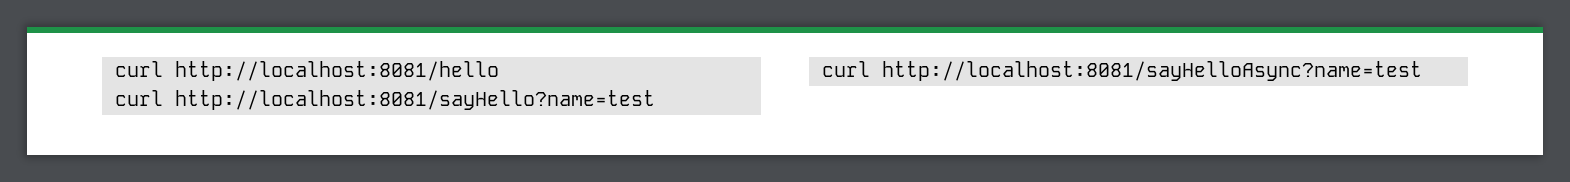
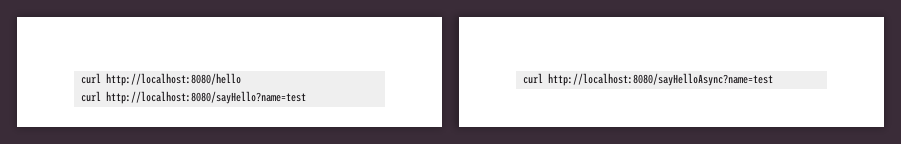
[114,61,499,81] [114,90,655,110] [821,61,1422,81] curl http://localhost:8081/hello // curl http://localhost:8081/sayHello?name=test // curl http://localhost:8081/sayHelloAsync?name=test -> [80,73,241,86] [80,91,306,104] [522,73,773,86] curl http://localhost:8080/hello // curl http://localhost:8080/sayHello?name=test // curl http://localhost:8080/sayHelloAsync?name=test

